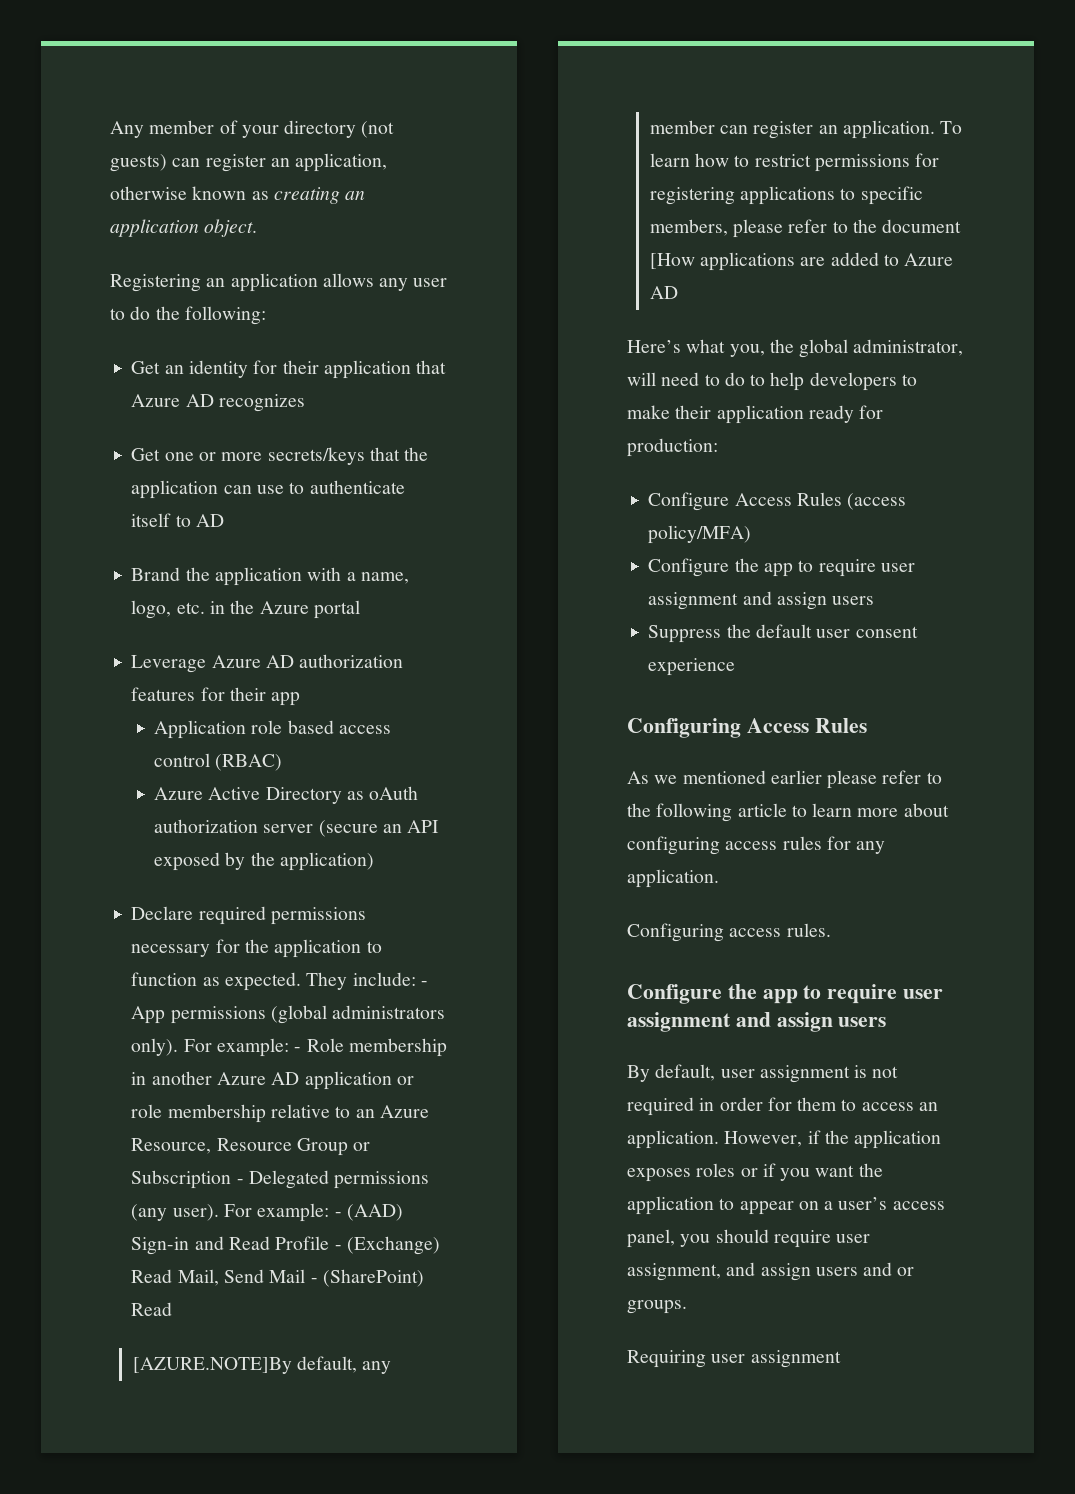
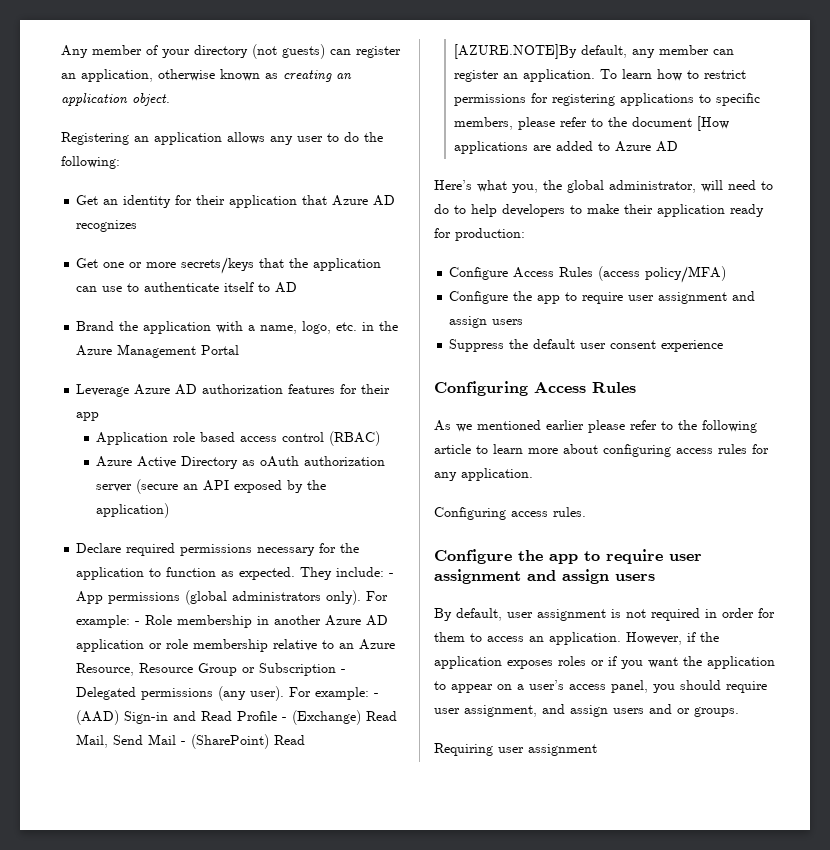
[313,600,360,619] portal -> [117,344,240,358] Management Portal

